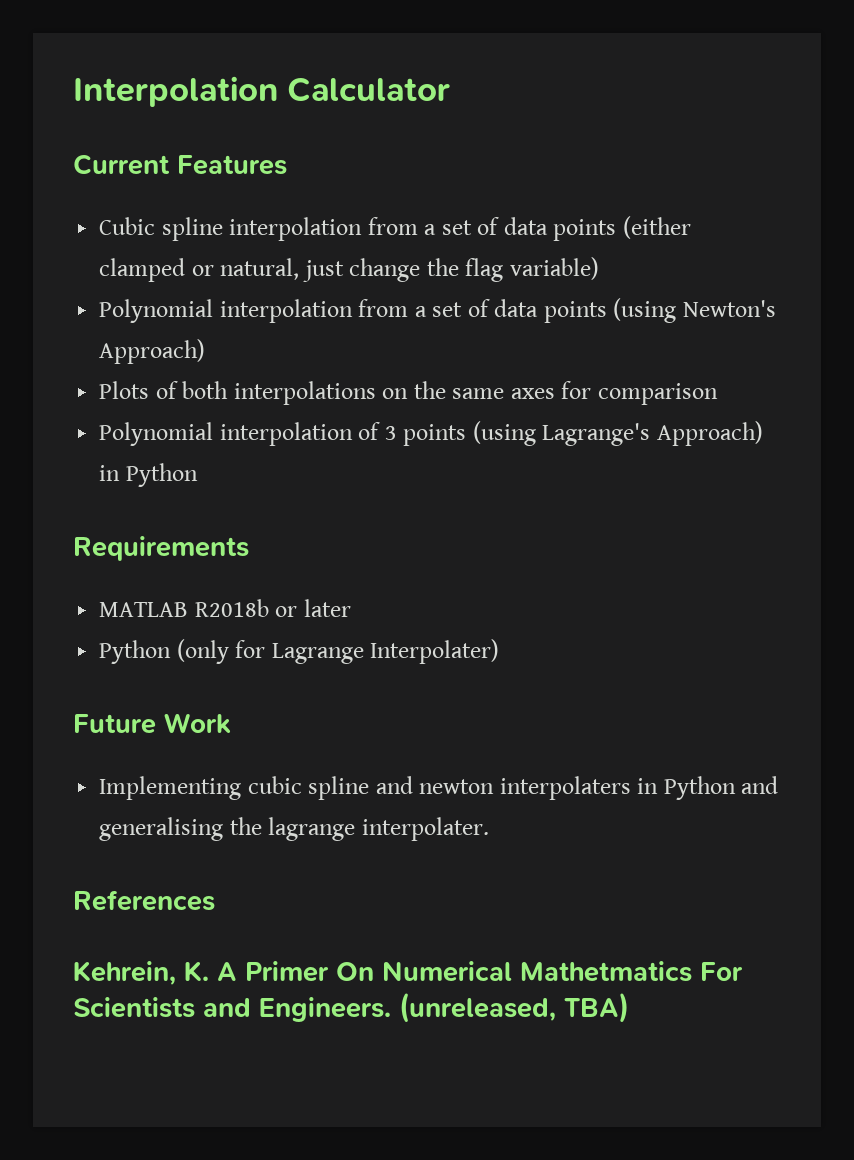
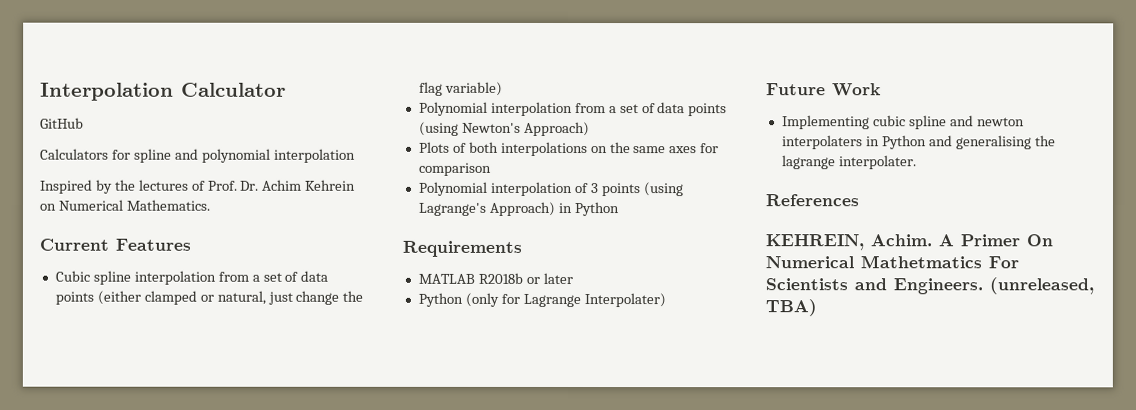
(451, 89) none -> [40,117,84,129] [40,148,356,163] [40,179,357,194] [39,199,211,211] // GitHub // Calculators for spline and polynomial interpolation // Inspired by the lectures of Prof. Dr. Achim Kehrein on Numerical Mathematics.
[73,961,209,986] Kehrein, K. -> [765,234,932,251] KEHREIN, Achim.

